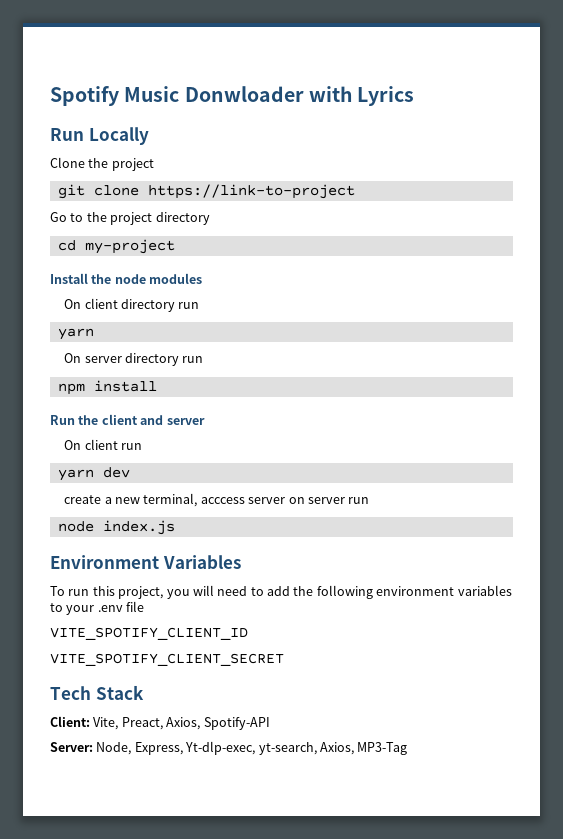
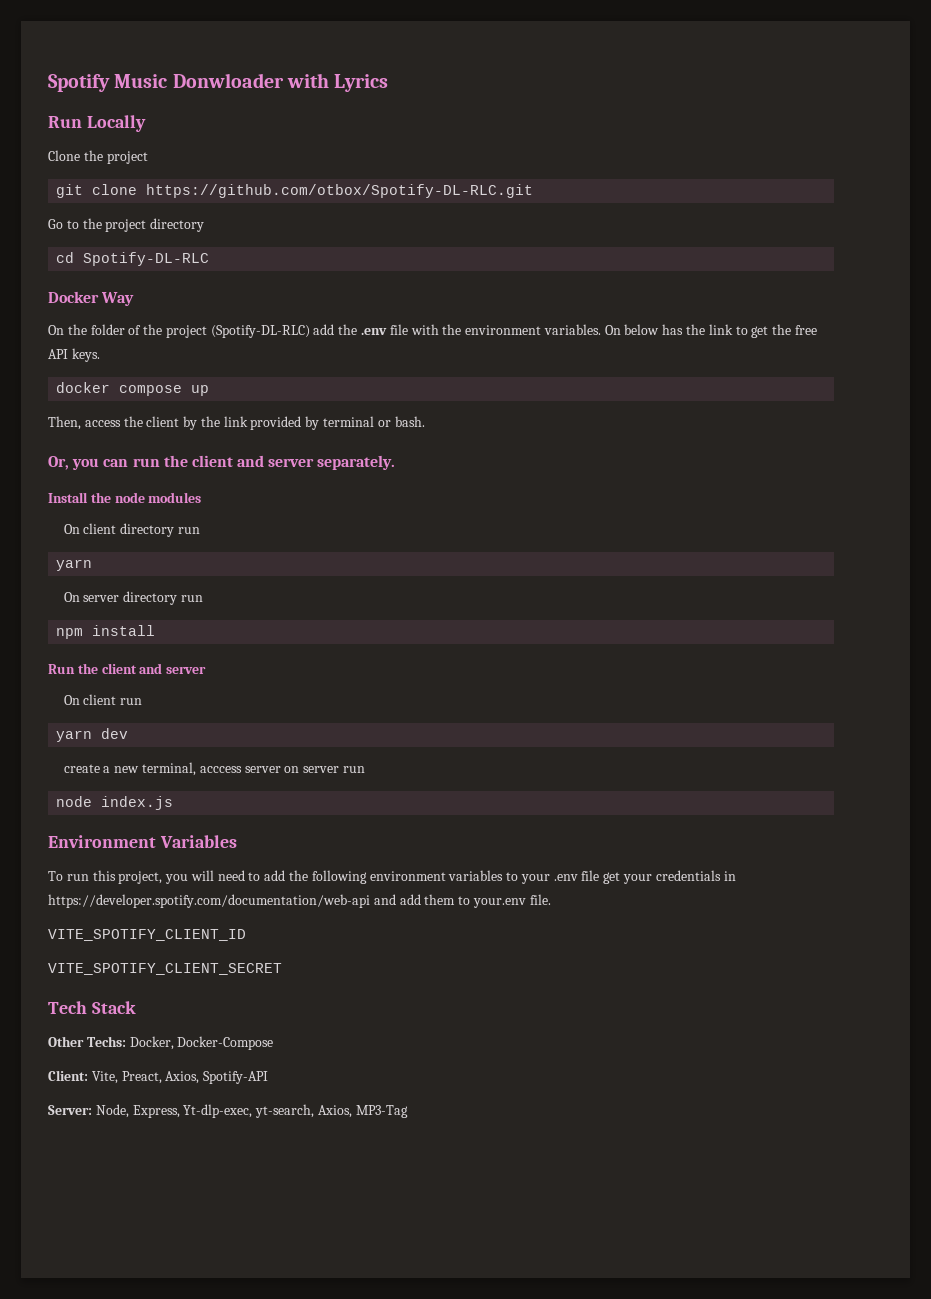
[147,184,355,199] https://link-to-project -> [146,184,534,198] https://github.com/otbox/Spotify-DL-RLC.git
[84,239,175,254] my-project -> [83,252,210,266] [48,291,135,306] [48,324,817,338] [48,348,100,362] [56,382,210,396] [48,416,425,430] [48,455,396,470] Spotify-DL-RLC // Docker Way // On the folder of the project (Spotify-DL-RLC) add the .env file with the environment variables. On below has the link to get the free API keys. // docker compose up // Then, access the client by the link provided by terminal or bash. // Or, you can run the client and server separately.
(145, 606) none -> [603,870,736,884] [48,894,551,908] get your credentials in https://developer.spotify.com/documentation/web-api and add them to your.env file.
(144, 692) none -> [48,1036,274,1050] // Other Techs: Docker, Docker-Compose

